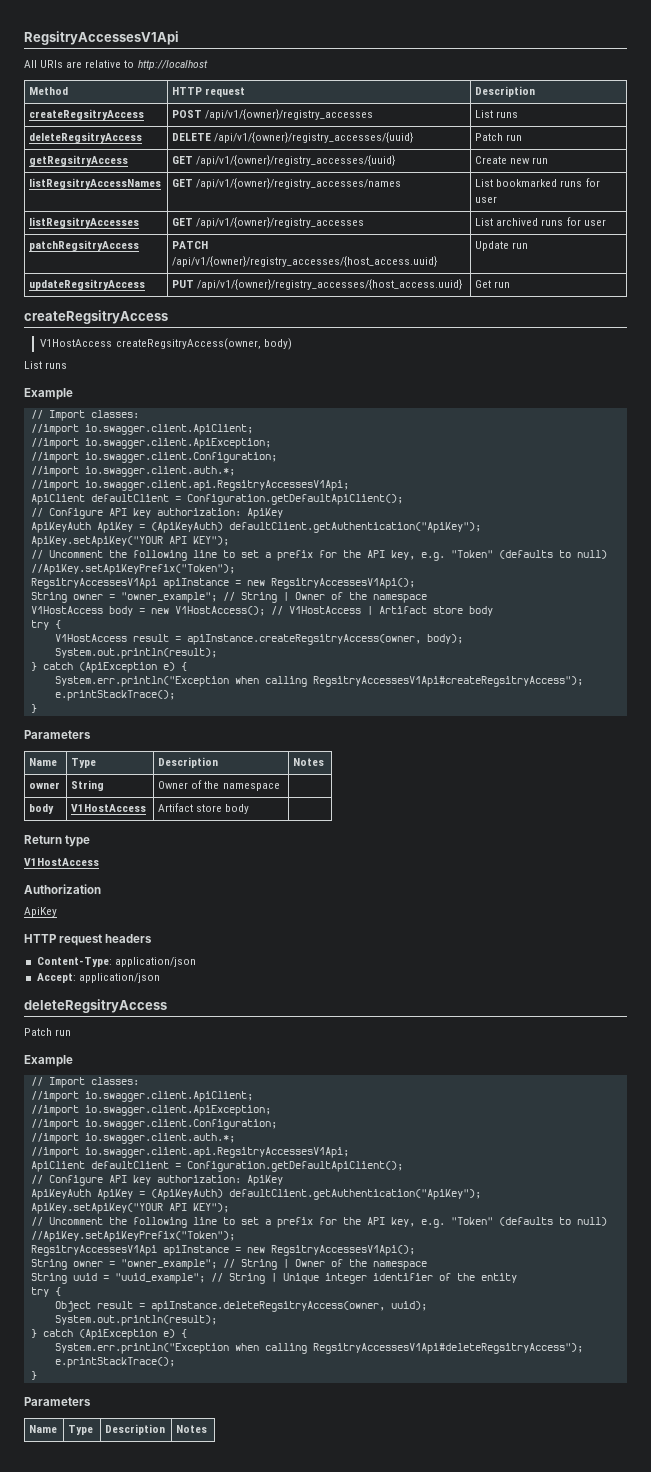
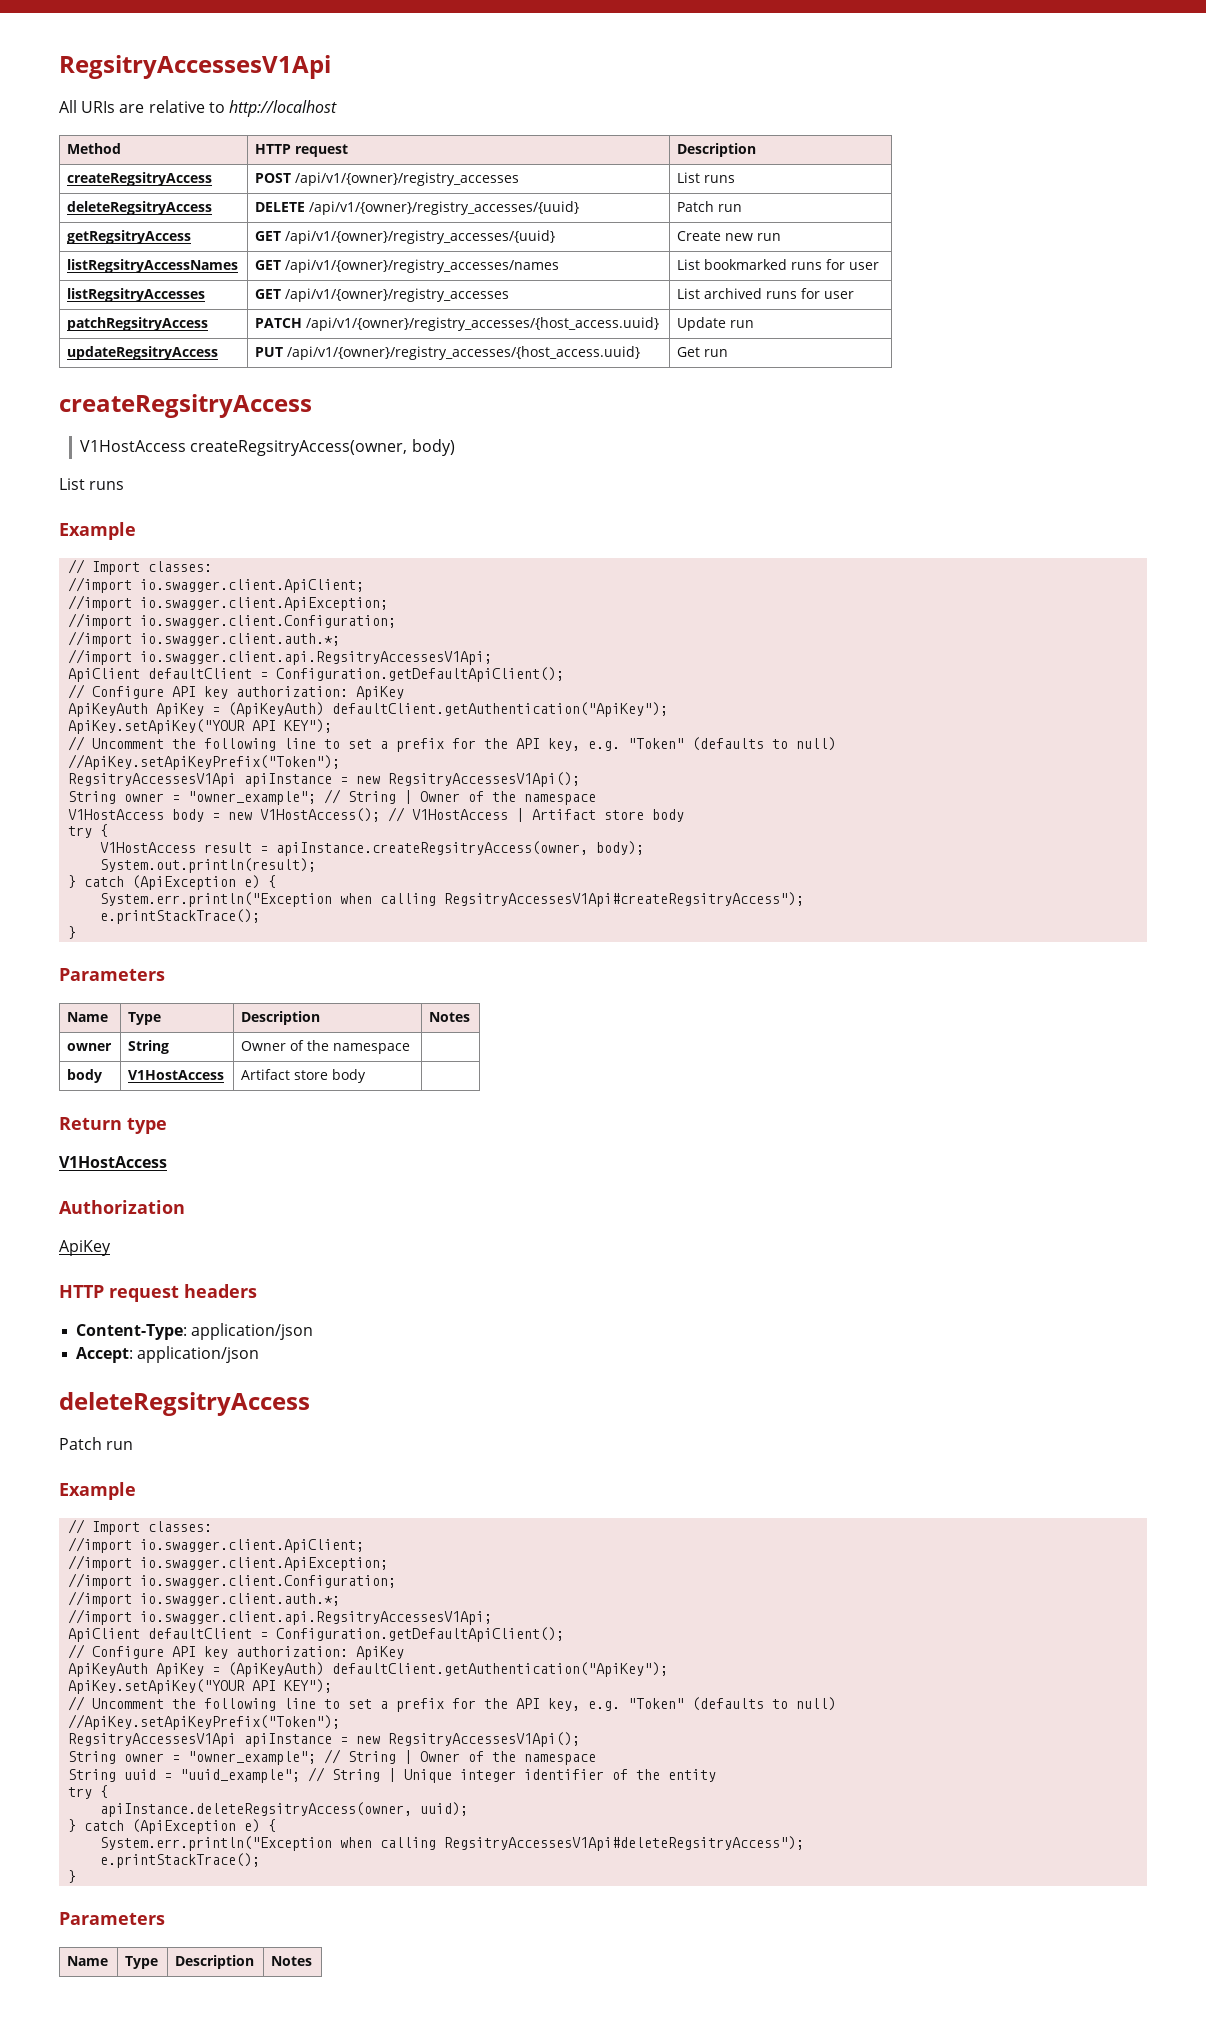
[54,1301,145,1312] Object result = -> (109, 1791) none
[54,1315,217,1326] // System.out.println(result); -> (469, 1809) none

